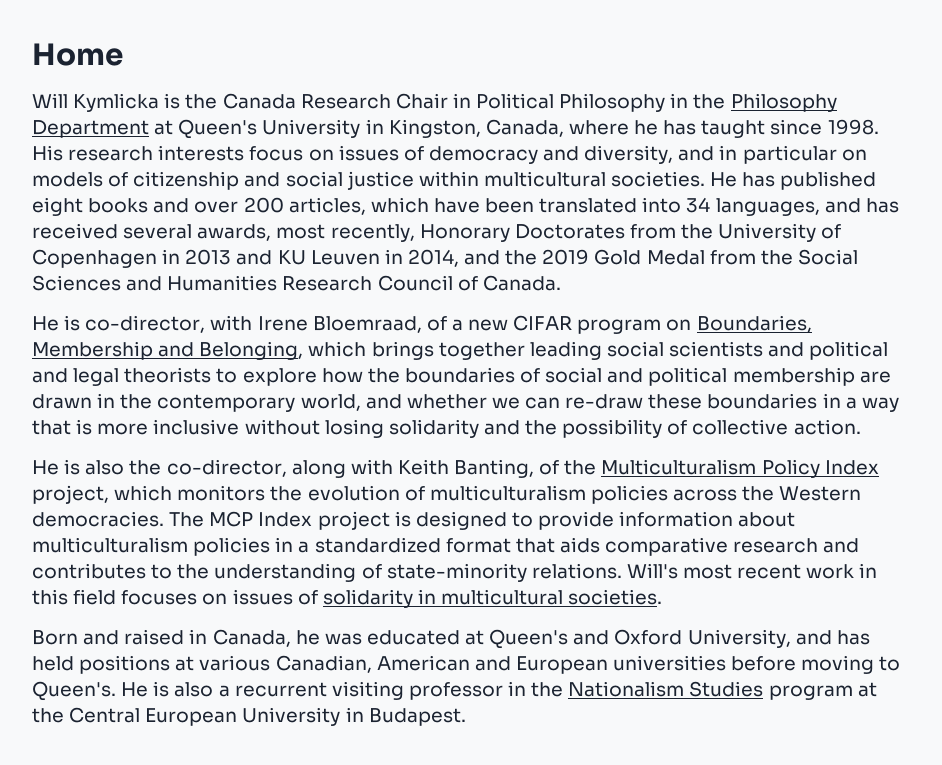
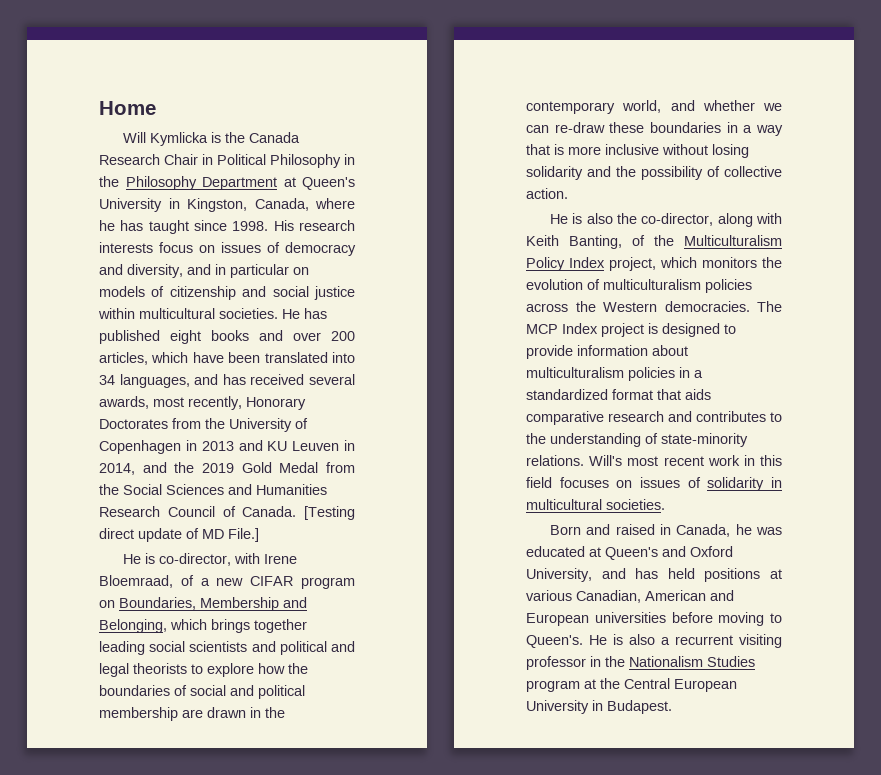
(561, 283) none -> [304,506,355,520] [99,528,259,542] [Testing direct update of MD File.]

